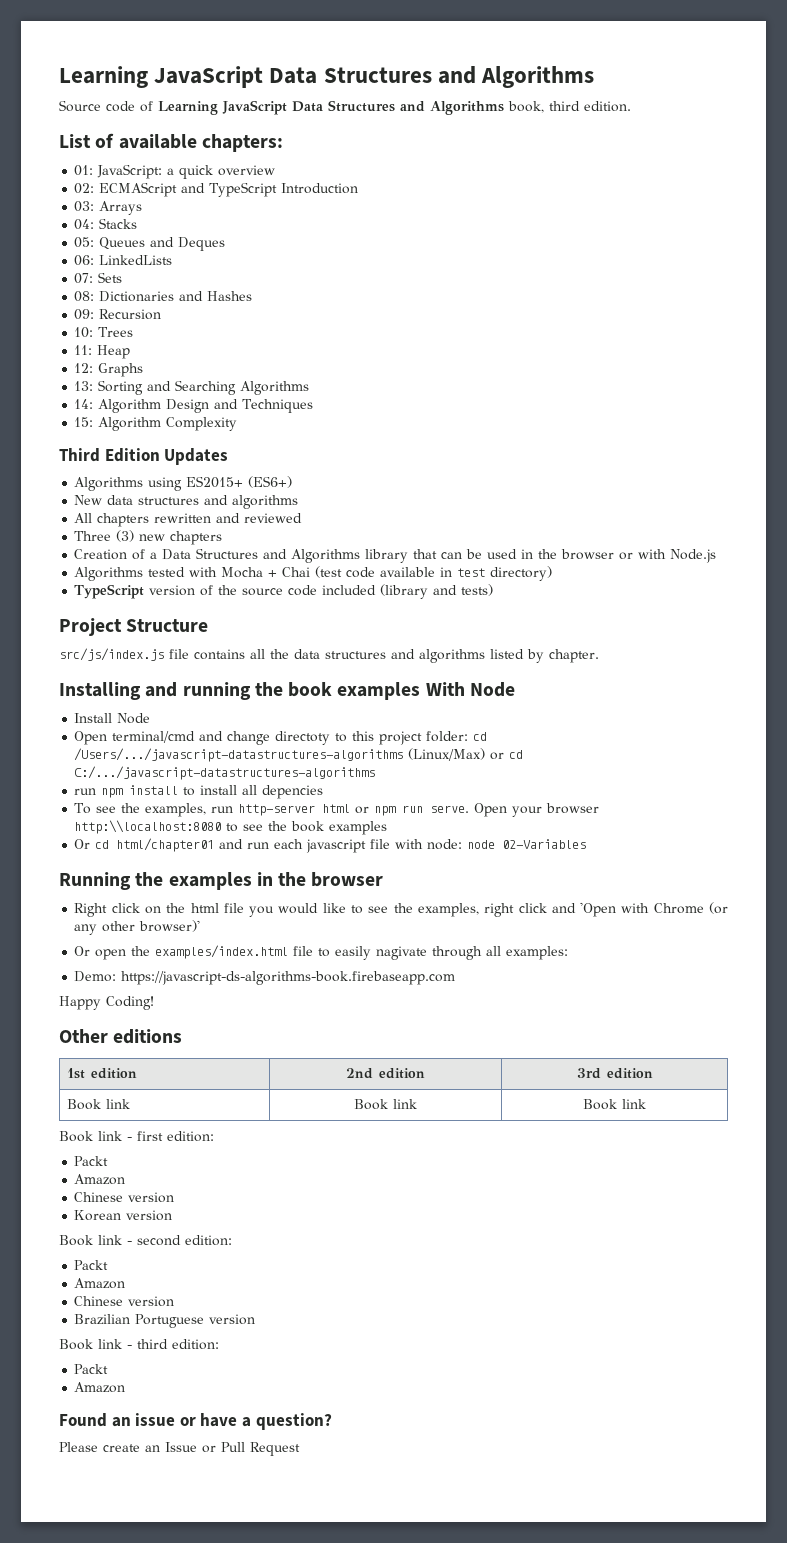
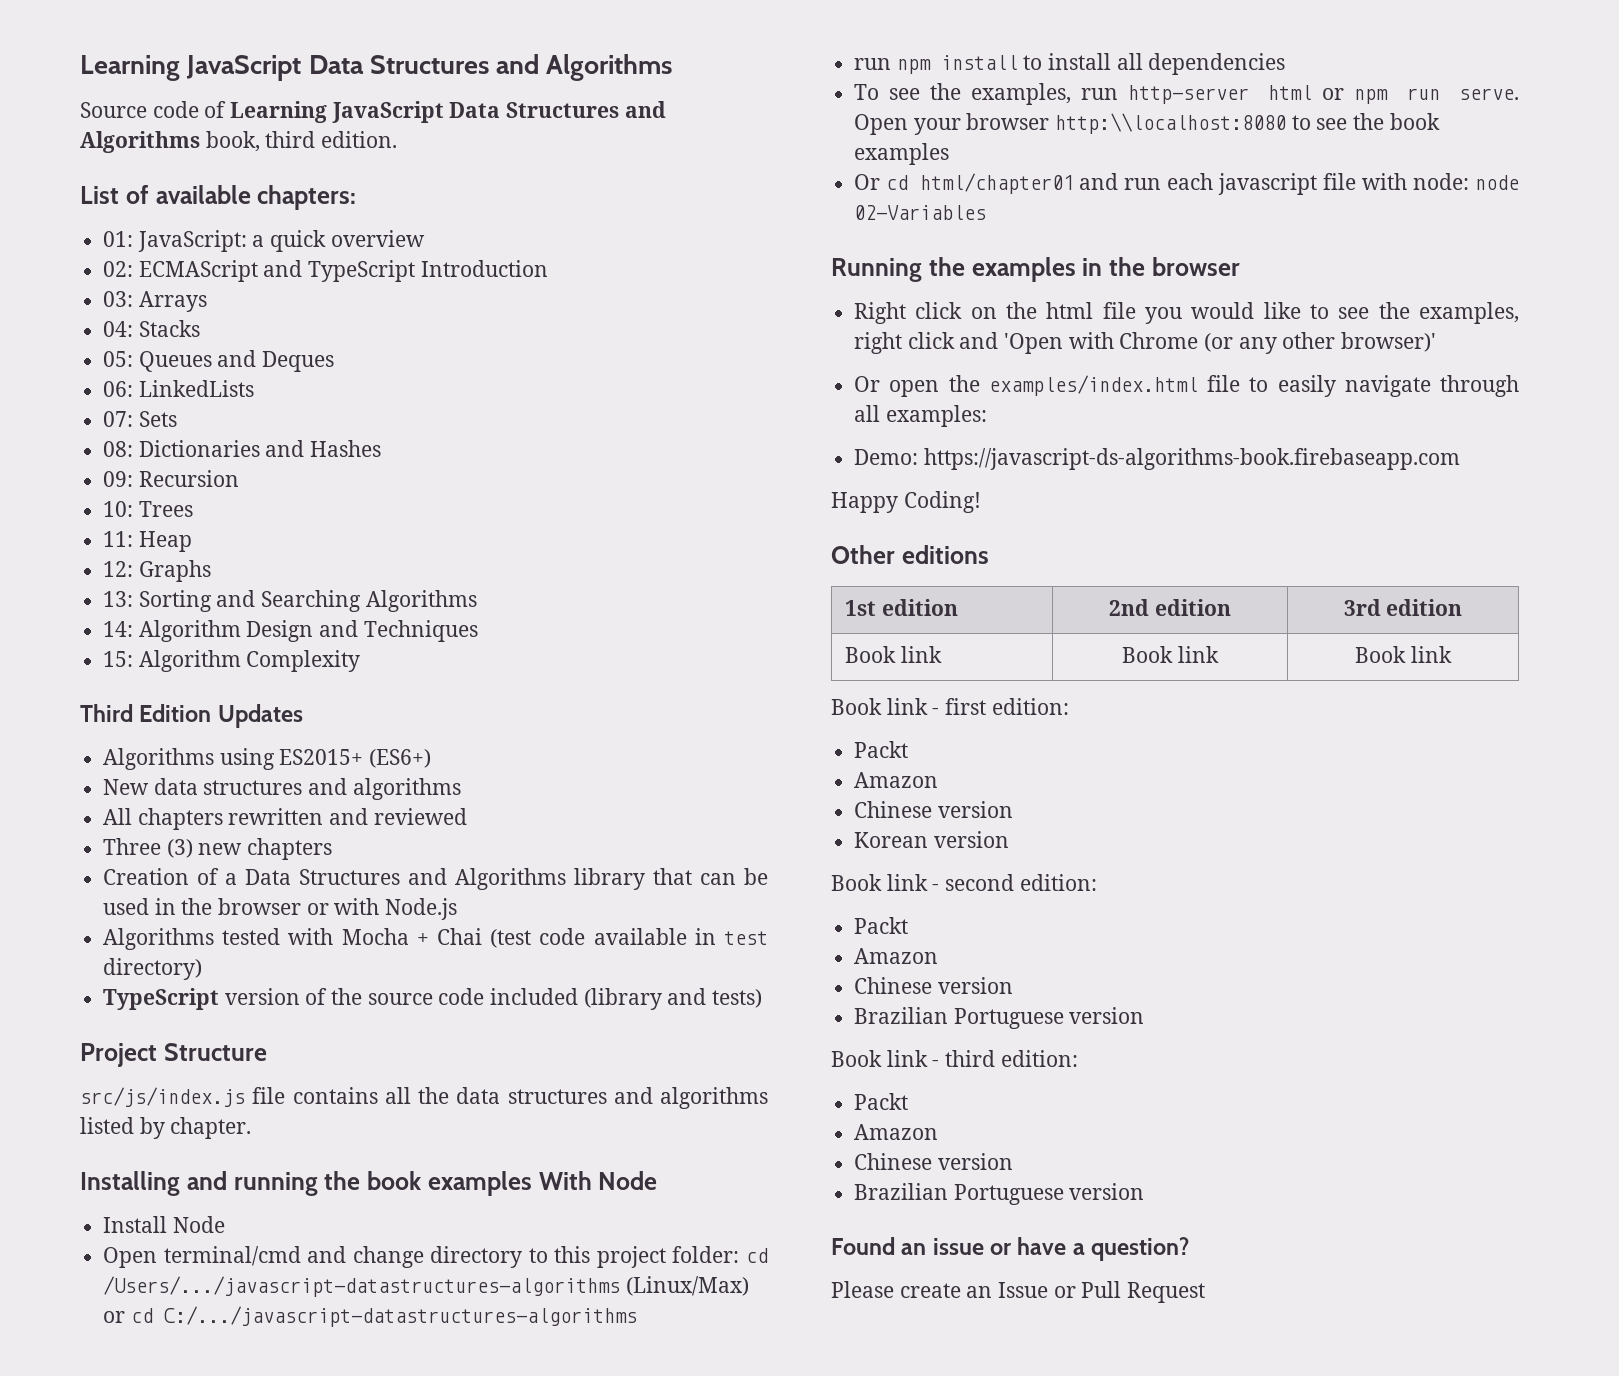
[275,731,331,745] directoty -> [430,1246,523,1268] directory
[262,785,324,799] depencies -> [1148,53,1286,75] dependencies
[376,946,428,960] nagivate -> [1344,375,1431,397] navigate
(126, 1387) none -> [854,1153,1013,1170] [854,1183,1145,1205] // Chinese version // Brazilian Portuguese version

